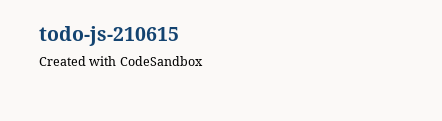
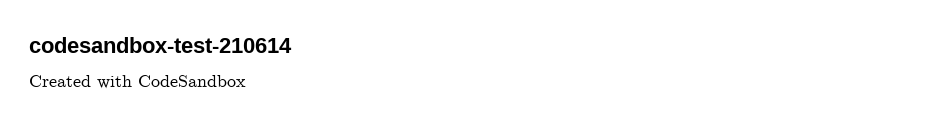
[39,26,179,46] todo-js-210615 -> [29,37,292,53] codesandbox-test-210614

